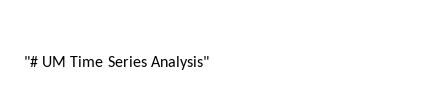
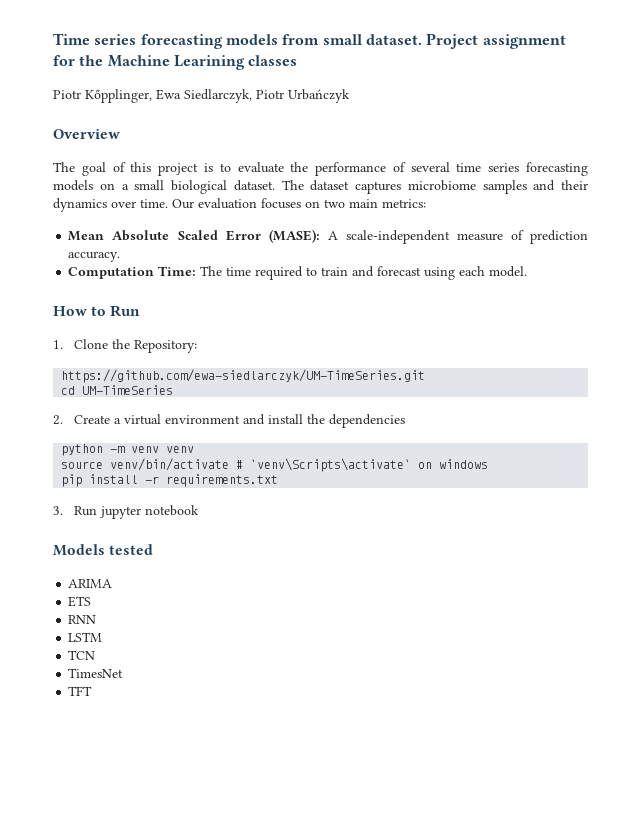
[24,56,209,70] "# UM Time Series Analysis" -> [53,33,566,49] [53,55,298,70] [53,89,350,103] [53,129,120,139] [53,162,588,176] [53,180,588,194] [53,198,426,212] [68,229,588,244] [68,251,121,262] [68,266,528,280] [53,305,141,317] [53,339,197,353] [61,369,426,383] [61,385,174,395] [53,414,405,428] [61,444,195,456] [61,458,489,472] [61,474,279,487] [53,505,199,519] [53,544,154,556] [68,579,113,588] [68,596,92,607] [68,615,97,624] [68,632,103,642] [68,650,96,660] [68,668,124,678] [68,686,93,696] Time series forecasting models from small dataset. Project assignment for the Machine Learining classes // Piotr Kőpplinger, Ewa Siedlarczyk, Piotr Urbańczyk // Overview // The goal of this project is to evaluate the performance of several time series forecasting models on a small biological dataset. The dataset captures microbiome samples and their dynamics over time. Our evaluation focuses on two main metrics: // Mean Absolute Scaled Error (MASE): A scale-independent measure of prediction accuracy. // Computation Time: The time required to train and forecast using each model. // How to Run // 1. Clone the Repository: // https://github.com/ewa-siedlarczyk/UM-TimeSeries.git // cd UM-TimeSeries // 2. Create a virtual environment and install the dependencies // python -m venv venv // source venv/bin/activate # `venv\Scripts\activate` on windows // pip install -r requirements.txt // 3. Run jupyter notebook // Models tested // ARIMA // ETS // RNN // LSTM // TCN // TimesNet // TFT

